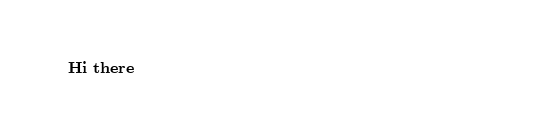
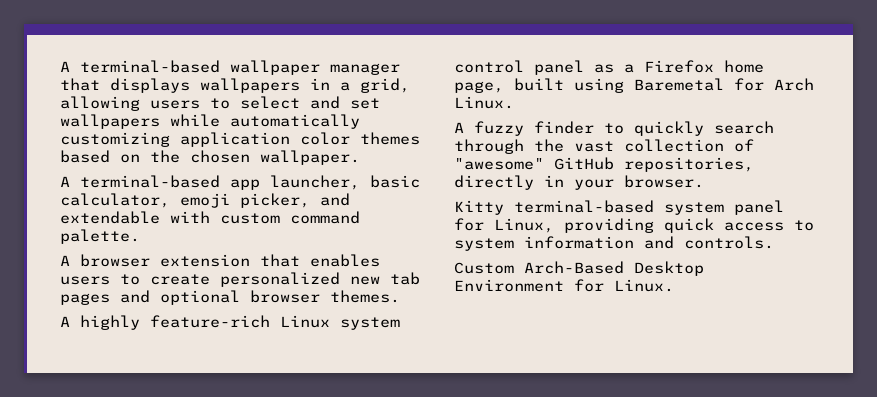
[68,61,134,73] Hi there -> [60,60,400,75] [60,78,410,93] [60,96,380,111] [60,114,360,129] [60,132,420,147] [60,150,360,165] [60,175,420,190] [60,193,350,208] [60,211,360,224] [60,229,140,244] [60,254,380,267] [60,272,420,287] [60,290,400,305] [60,315,400,330] [454,60,764,75] [454,78,814,93] [454,96,514,109] [454,121,774,136] [454,139,754,154] [454,157,754,172] [454,175,704,190] [454,200,784,215] [454,218,814,233] [454,236,774,251] [454,261,704,276] [454,279,674,292] A terminal-based wallpaper manager that displays wallpapers in a grid, allowing users to select and set wallpapers while automatically customizing application color themes based on the chosen wallpaper. // A terminal-based app launcher, basic calculator, emoji picker, and extendable with custom command palette. // A browser extension that enables users to create personalized new tab pages and optional browser themes. // A highly feature-rich Linux system control panel as a Firefox home page, built using Baremetal for Arch Linux. // A fuzzy finder to quickly search through the vast collection of "awesome" GitHub repositories, directly in your browser. // Kitty terminal-based system panel for Linux, providing quick access to system information and controls. // Custom Arch-Based Desktop Environment for Linux.

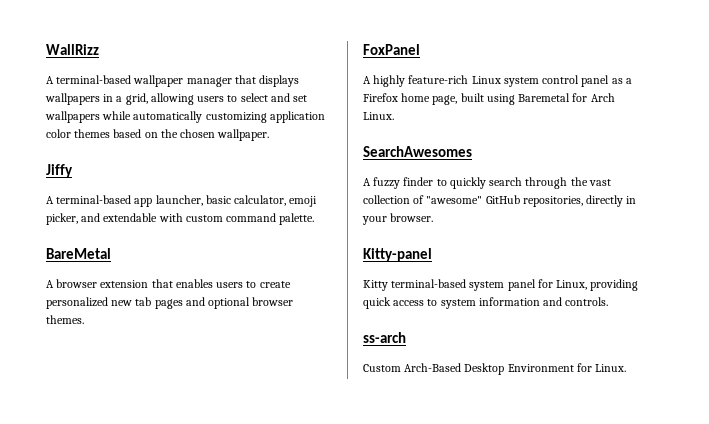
(60, 66) none -> [46,44,99,55] WallRizz //
(360, 157) none -> [46,164,73,178] // Jiffy
(140, 236) none -> [46,248,111,259] // BareMetal
(400, 296) none -> [363,44,420,55] // FoxPanel
(514, 102) none -> [363,146,472,157] // SearchAwesomes
(704, 181) none -> [363,248,432,262] // Kitty-panel
(774, 242) none -> [363,332,406,343] // ss-arch

